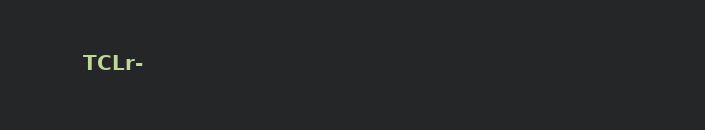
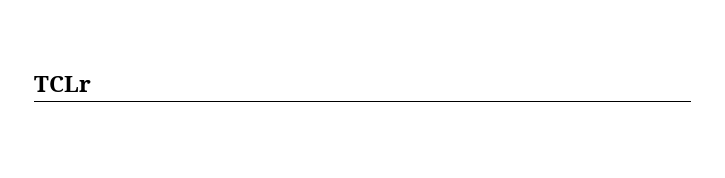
[83,55,143,70] TCLr- -> [34,76,91,92] TCLr

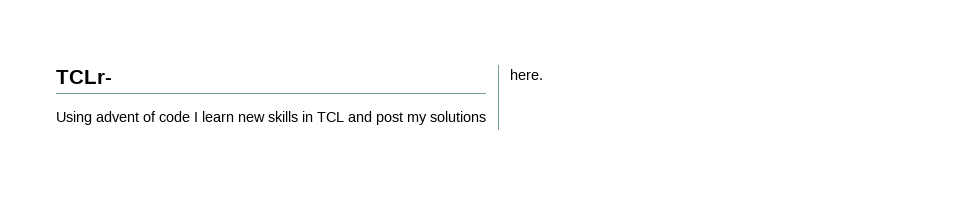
[34,76,91,92] TCLr -> [56,70,112,84] [56,111,486,125] [510,69,543,80] TCLr- // Using advent of code I learn new skills in TCL and post my solutions here.

